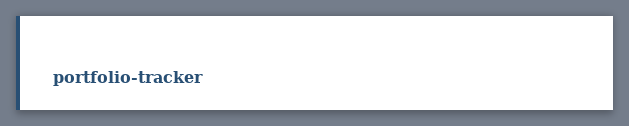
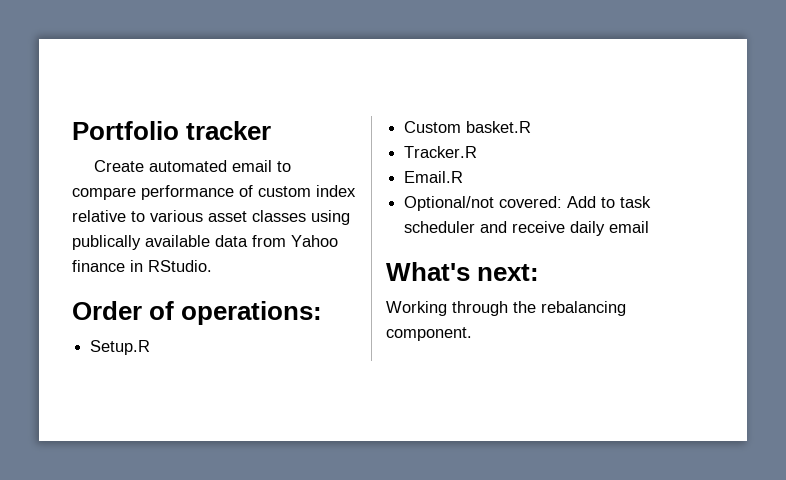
[53,71,203,86] portfolio-tracker -> [72,121,272,140] [93,160,291,172] [72,185,356,200] [72,210,350,225] [72,235,338,250] [72,260,212,272] [72,301,323,325] [90,340,151,355] [404,121,532,133] [404,146,478,158] [404,171,464,183] [404,196,652,211] [404,221,650,236] [386,262,540,281] [386,301,626,316] [386,327,472,341] Portfolio tracker // Create automated email to compare performance of custom index relative to various asset classes using publically available data from Yahoo finance in RStudio. // Order of operations: // Setup.R // Custom basket.R // Tracker.R // Email.R // Optional/not covered: Add to task scheduler and receive daily email // What's next: // Working through the rebalancing component.

